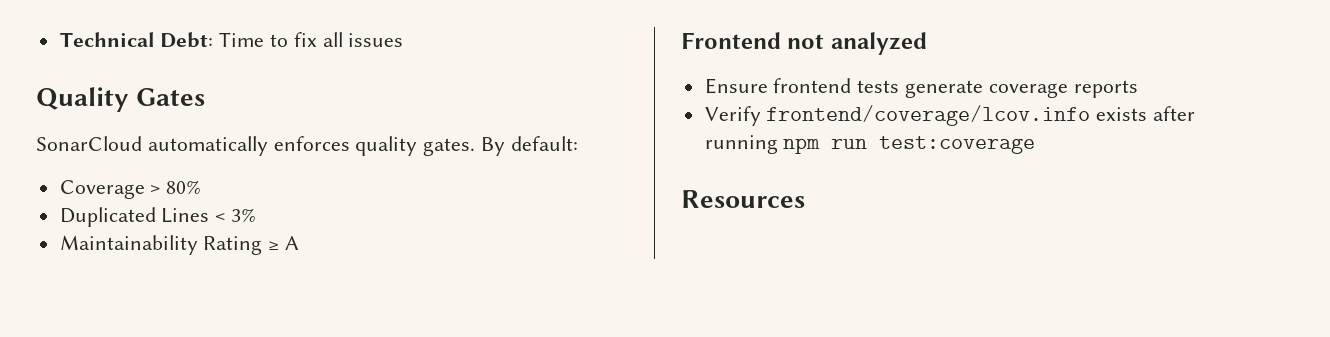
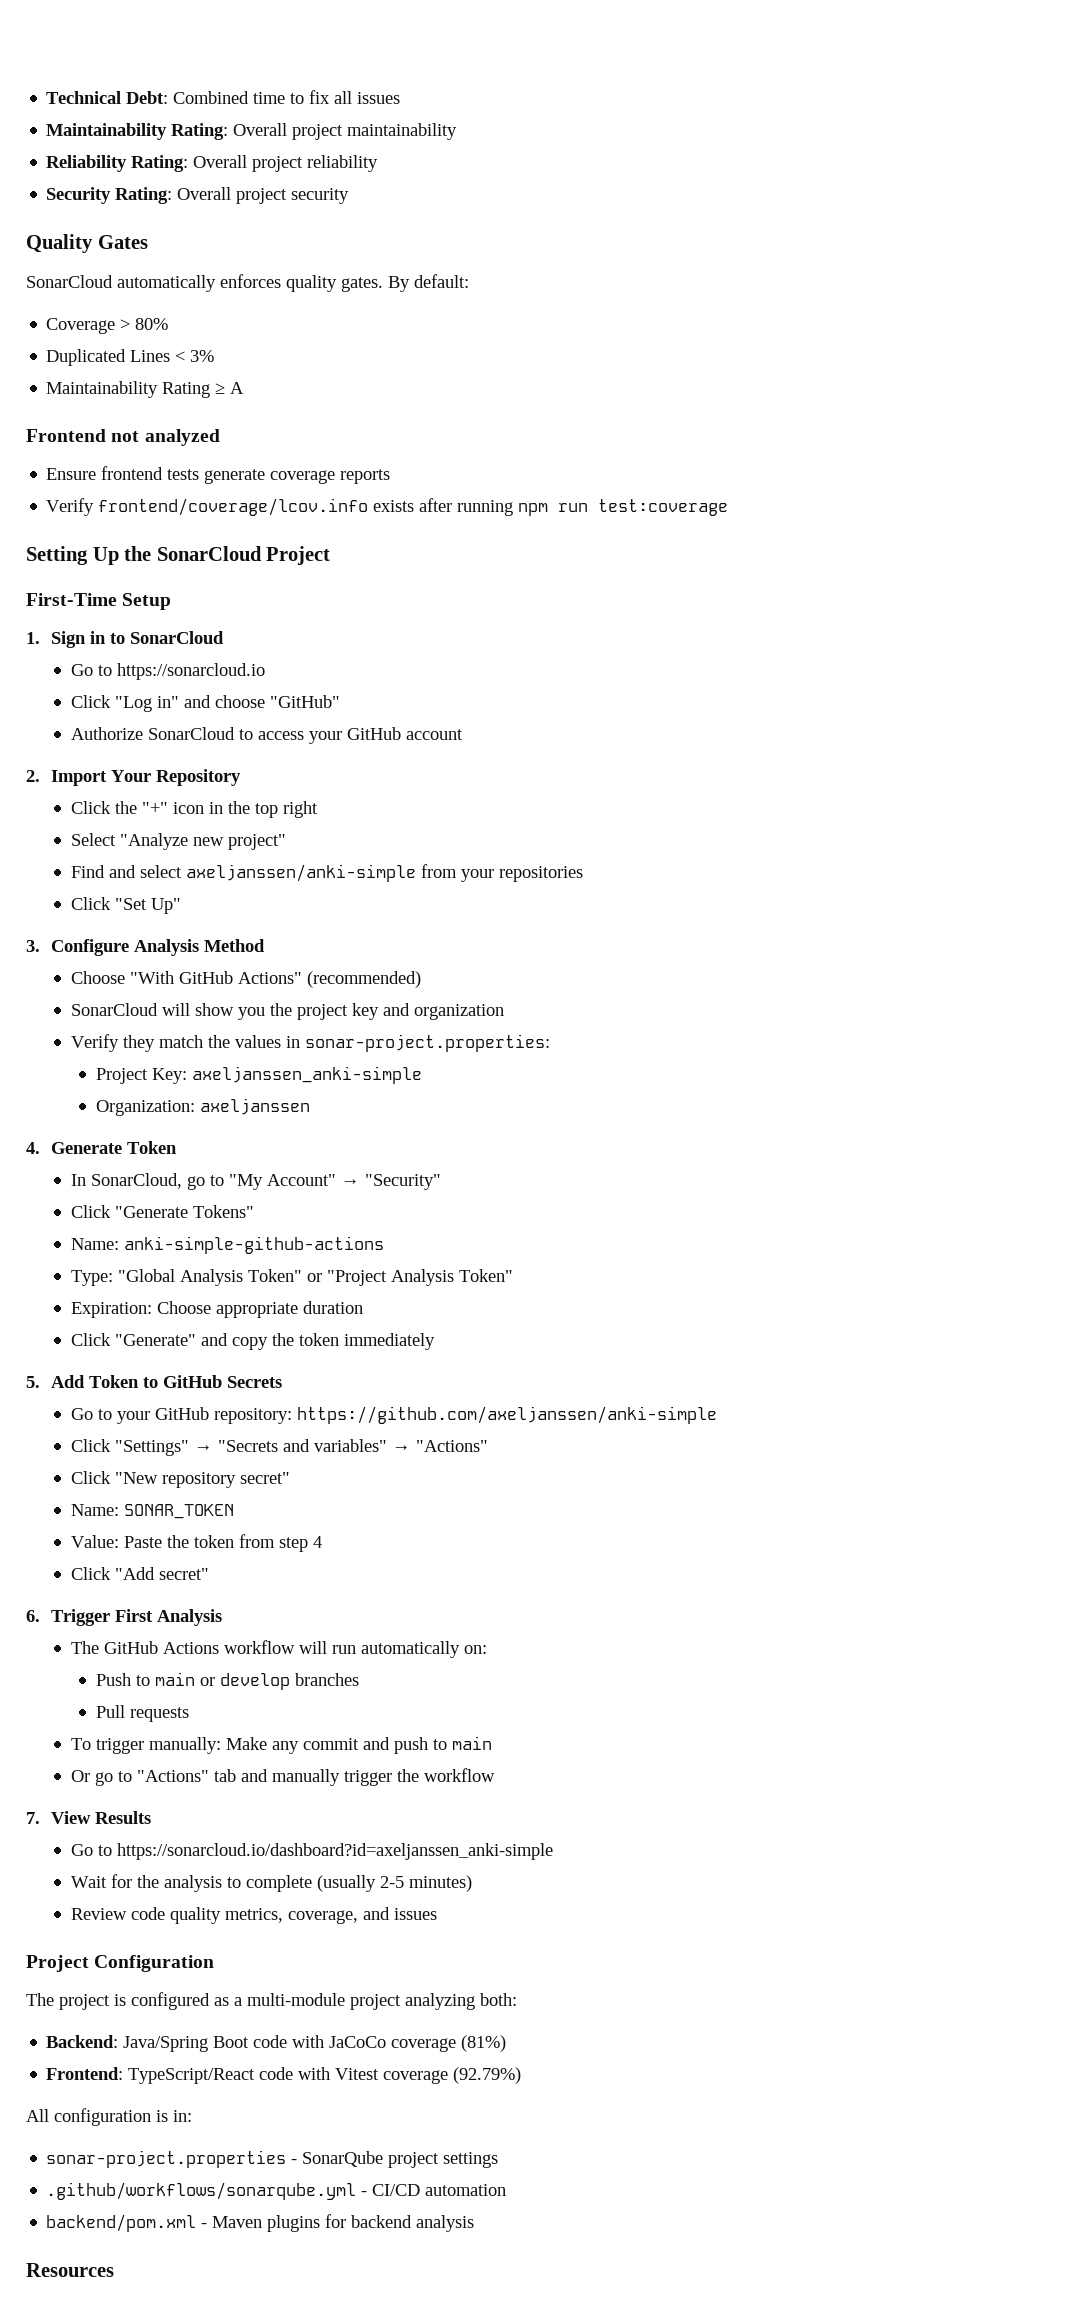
[219,32,265,47] Time -> [173,91,286,104] Combined time
(404, 40) none -> [46,123,458,140] [46,155,379,172] [46,187,350,204] // Maintainability Rating: Overall project maintainability // Reliability Rating: Overall project reliability // Security Rating: Overall project security
(1036, 145) none -> [26,546,331,565] [26,593,172,610] [26,631,224,648] [71,663,266,680] [71,695,341,712] [71,727,464,744] [26,769,241,786] [71,801,319,818] [71,833,287,850] [71,864,584,882] [71,897,182,914] [26,939,265,956] [71,971,422,988] [71,1003,505,1020] [71,1034,551,1052] [95,1066,422,1084] [95,1098,310,1116] [26,1141,177,1154] [71,1173,442,1190] [71,1205,255,1218] [71,1236,385,1254] [71,1269,514,1286] [71,1301,364,1318] [71,1333,436,1350] [26,1375,282,1388] [71,1406,718,1424] [71,1439,489,1456] [71,1471,291,1488] [71,1504,235,1519] [71,1534,323,1552] [71,1567,210,1580] [26,1609,222,1626] [71,1640,488,1658] [95,1672,359,1690] [95,1705,189,1722] [71,1736,493,1754] [71,1768,496,1786] [26,1811,151,1824] [71,1843,554,1860] [71,1874,473,1892] [71,1907,438,1924] [26,1955,215,1972] [26,1992,517,2010] [46,2035,507,2052] [46,2067,522,2084] [26,2108,192,2126] [46,2150,499,2168] [46,2182,507,2200] [46,2214,475,2232] // Setting Up the SonarCloud Project // First-Time Setup // 1. Sign in to SonarCloud // Go to https://sonarcloud.io // Click "Log in" and choose "GitHub" // Authorize SonarCloud to access your GitHub account // 2. Import Your Repository // Click the "+" icon in the top right // Select "Analyze new project" // Find and select axeljanssen/anki-simple from your repositories // Click "Set Up" // 3. Configure Analysis Method // Choose "With GitHub Actions" (recommended) // SonarCloud will show you the project key and organization // Verify they match the values in sonar-project.properties: // Project Key: axeljanssen_anki-simple // Organization: axeljanssen // 4. Generate Token // In SonarCloud, go to "My Account" → "Security" // Click "Generate Tokens" // Name: anki-simple-github-actions // Type: "Global Analysis Token" or "Project Analysis Token" // Expiration: Choose appropriate duration // Click "Generate" and copy the token immediately // 5. Add Token to GitHub Secrets // Go to your GitHub repository: https://github.com/axeljanssen/anki-simple // Click "Settings" → "Secrets and variables" → "Actions" // Click "New repository secret" // Name: SONAR_TOKEN // Value: Paste the token from step 4 // Click "Add secret" // 6. Trigger First Analysis // The GitHub Actions workflow will run automatically on: // Push to main or develop branches // Pull requests // To trigger manually: Make any commit and push to main // Or go to "Actions" tab and manually trigger the workflow // 7. View Results // Go to https://sonarcloud.io/dashboard?id=axeljanssen_anki-simple // Wait for the analysis to complete (usually 2-5 minutes) // Review code quality metrics, coverage, and issues // Project Configuration // The project is configured as a multi-module project analyzing both: // Backend: Java/Spring Boot code with JaCoCo coverage (81%) // Frontend: TypeScript/React code with Vitest coverage (92.79%) // All configuration is in: // sonar-project.properties - SonarQube project settings // .github/workflows/sonarqube.yml - CI/CD automation // backend/pom.xml - Maven plugins for backend analysis

